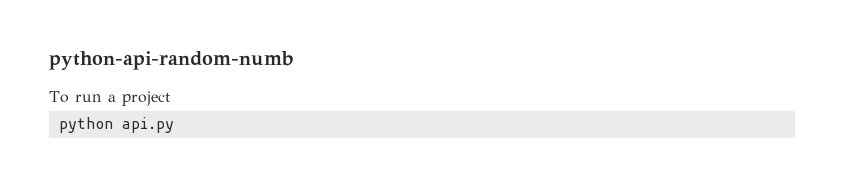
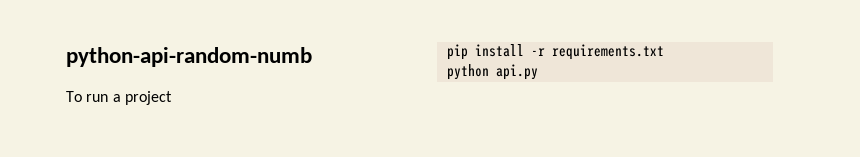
(170, 98) none -> [446,44,664,60] // pip install -r requirements.txt

